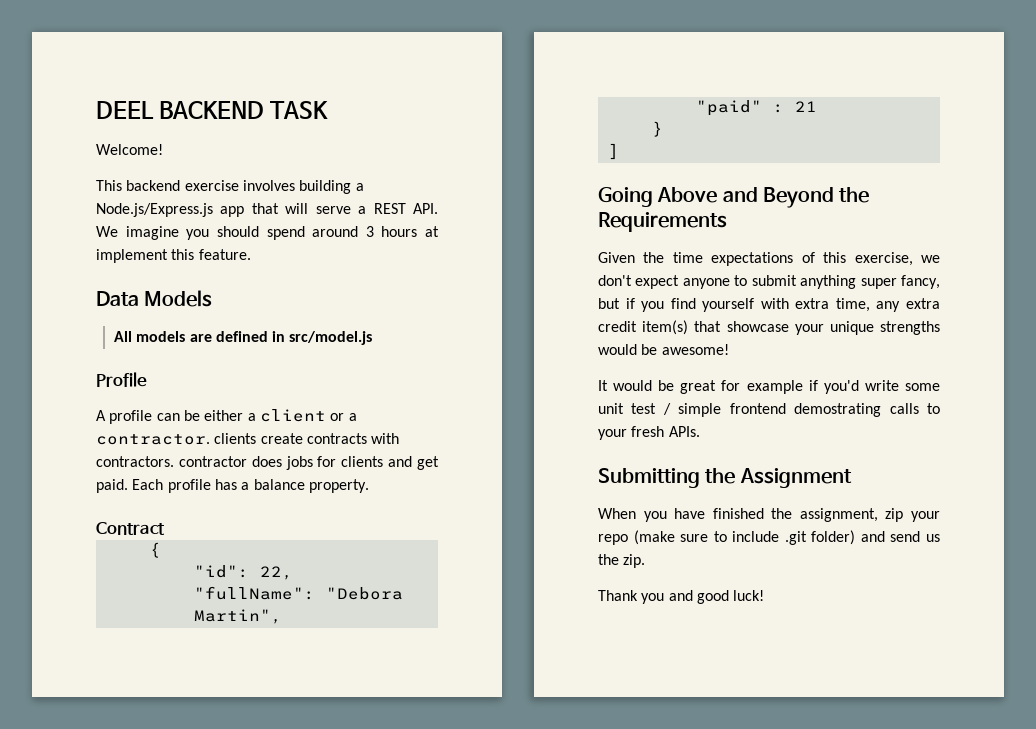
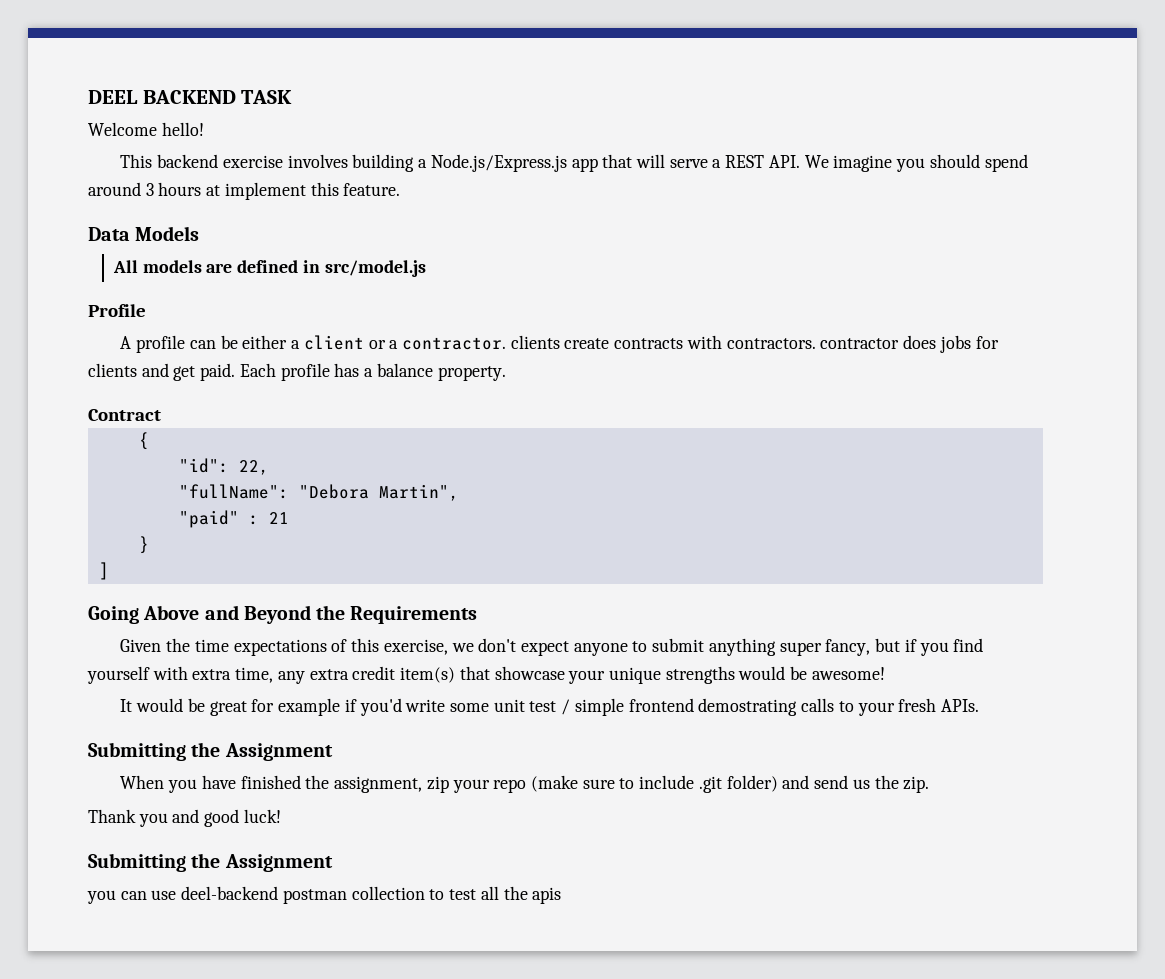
[96,144,163,155] Welcome! -> [88,122,204,136] Welcome hello!
(765, 595) none -> [88,853,333,872] [87,886,562,904] // Submitting the Assignment // you can use deel-backend postman collection to test all the apis

